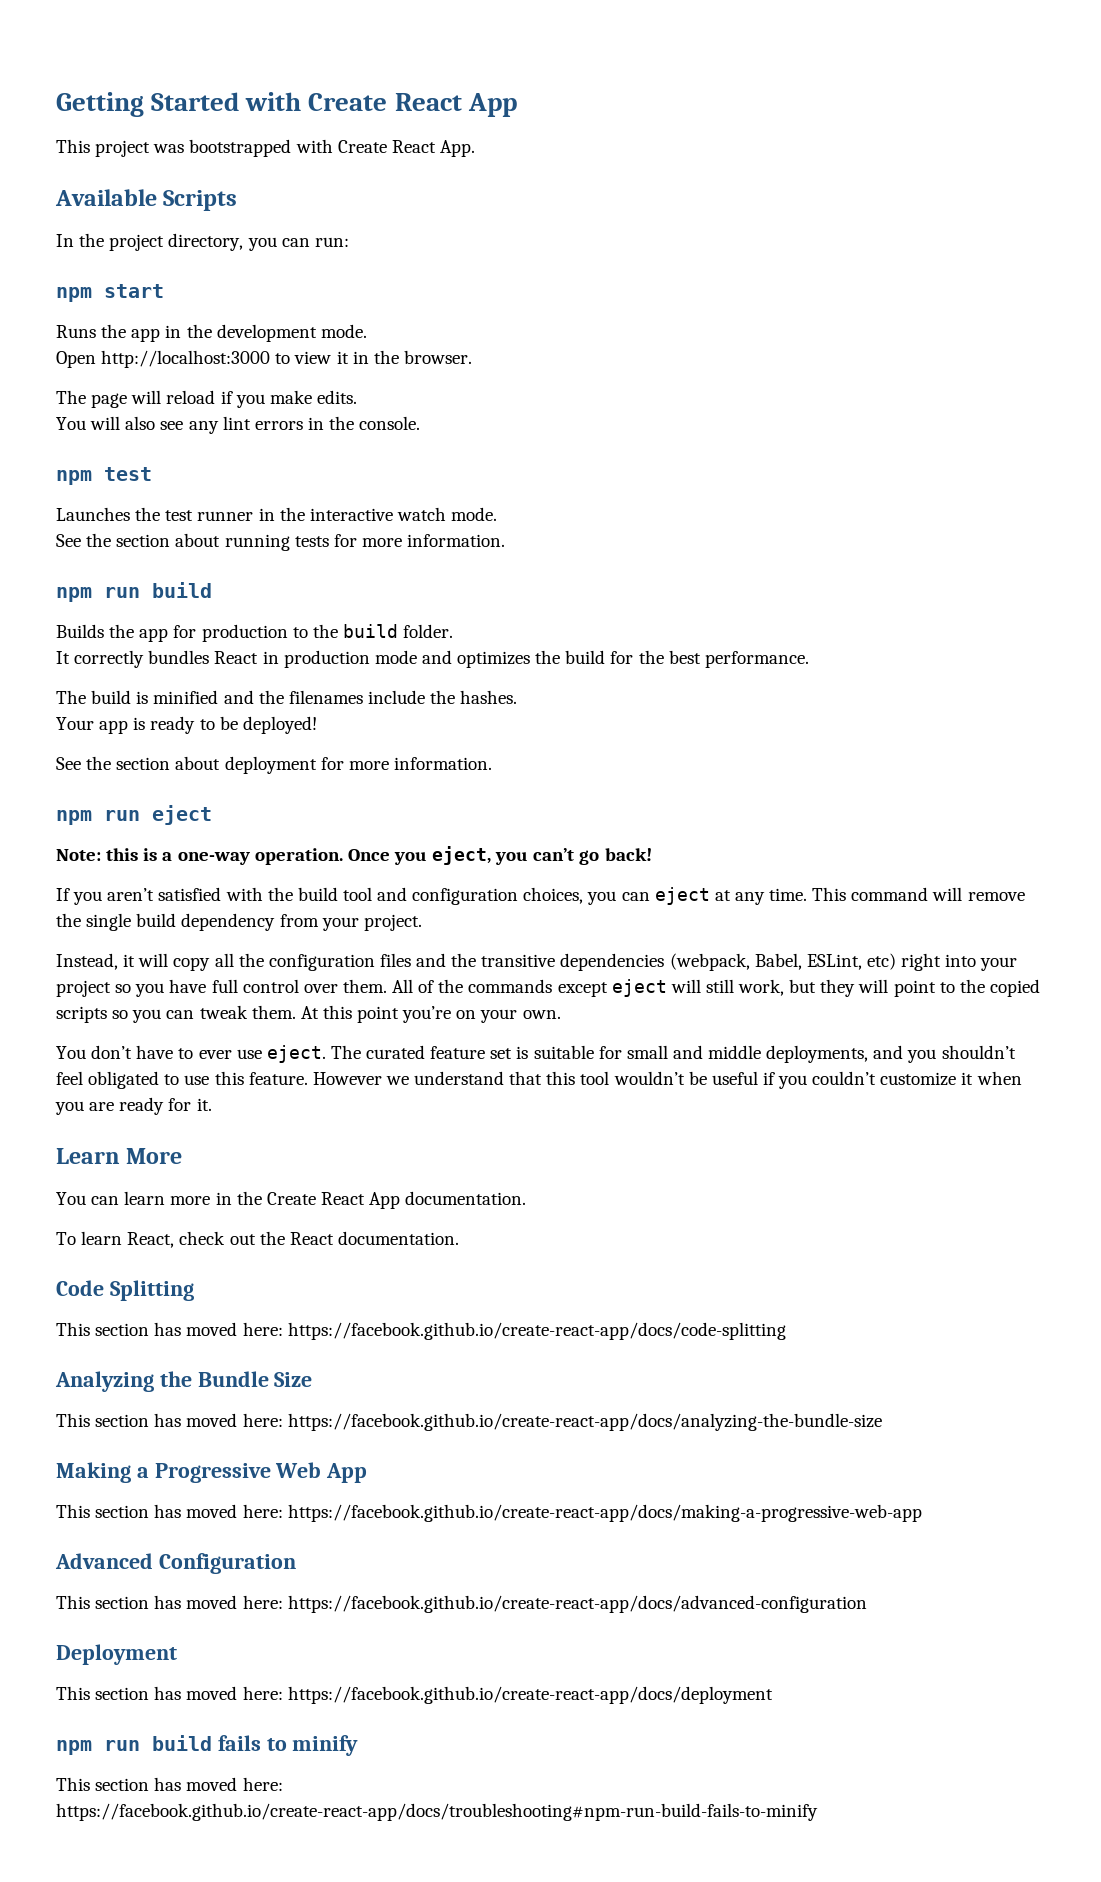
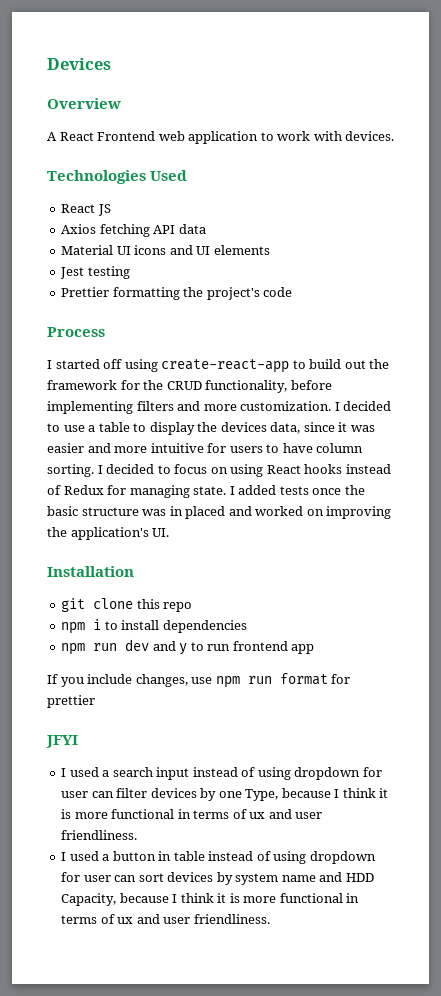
[56,92,517,117] [56,139,475,157] [55,189,238,211] [56,233,349,251] [56,284,164,302] [56,324,367,342] [56,350,472,368] [56,390,357,408] [56,416,421,434] [56,467,152,485] [56,507,498,521] [56,533,506,551] [56,582,212,602] [56,624,454,642] [56,650,809,668] [56,690,518,704] [56,716,317,734] [56,756,492,774] [56,805,212,825] [56,846,652,865] [56,887,1025,905] [56,913,422,931] [56,953,1018,971] [56,979,1040,997] [56,1005,561,1023] [56,1045,1016,1063] [56,1071,1022,1089] [55,1097,212,1115] [56,1148,183,1164] [56,1191,527,1209] [56,1231,459,1248] [56,1280,194,1301] [56,1322,786,1340] [55,1371,313,1392] [56,1413,882,1431] [56,1462,368,1483] [56,1504,922,1522] [55,1553,296,1574] [56,1595,867,1613] [56,1644,177,1665] [56,1686,773,1704] [56,1735,359,1756] [56,1777,283,1791] [56,1803,818,1821] Getting Started with Create React App // This project was bootstrapped with Create React App. // Available Scripts // In the project directory, you can run: // npm start // Runs the app in the development mode. // Open http://localhost:3000 to view it in the browser. // The page will reload if you make edits. // You will also see any lint errors in the console. // npm test // Launches the test runner in the interactive watch mode. // See the section about running tests for more information. // npm run build // Builds the app for production to the build folder. // It correctly bundles React in production mode and optimizes the build for the best performance. // The build is minified and the filenames include the hashes. // Your app is ready to be deployed! // See the section about deployment for more information. // npm run eject // Note: this is a one-way operation. Once you eject, you can’t go back! // If you aren’t satisfied with the build tool and configuration choices, you can eject at any time. This command will remove the single build dependency from your project. // Instead, it will copy all the configuration files and the transitive dependencies (webpack, Babel, ESLint, etc) right into your project so you have full control over them. All of the commands except eject will still work, but they will point to the copied scripts so you can tweak them. At this point you’re on your own. // You don’t have to ever use eject. The curated feature set is suitable for small and middle deployments, and you shouldn’t feel obligated to use this feature. However we understand that this tool wouldn’t be useful if you couldn’t customize it when you are ready for it. // Learn More // You can learn more in the Create React App documentation. // To learn React, check out the React documentation. // Code Splitting // This section has moved here: https://facebook.github.io/create-react-app/docs/code-splitting // Analyzing the Bundle Size // This section has moved here: https://facebook.github.io/create-react-app/docs/analyzing-the-bundle-size // Making a Progressive Web App // This section has moved here: https://facebook.github.io/create-react-app/docs/making-a-progressive-web-app // Advanced Configuration // This section has moved here: https://facebook.github.io/create-react-app/docs/advanced-configuration // Deployment // This section has moved here: https://facebook.github.io/create-react-app/docs/deployment // npm run build fails to minify // This section has moved here: https://facebook.github.io/create-react-app/docs/troubleshooting#npm-run-build-fails-to-minify -> [47,58,111,70] [47,98,121,109] [47,131,395,144] [47,170,188,184] [61,204,111,216] [61,224,206,237] [61,245,270,255] [60,266,130,279] [61,287,293,300] [47,327,105,337] [47,359,390,373] [47,380,332,393] [47,401,392,414] [47,422,375,435] [47,443,364,453] [47,464,391,477] [47,485,365,498] [47,506,392,519] [47,527,170,540] [47,566,134,577] [61,598,193,612] [61,619,247,634] [61,639,315,655] [47,673,351,688] [47,695,95,708] [46,735,78,748] [61,767,382,780] [61,788,389,801] [61,809,323,819] [61,830,138,840] [61,851,376,864] [61,872,374,885] [61,893,360,906] [61,914,270,924] Devices // Overview // A React Frontend web application to work with devices. // Technologies Used // React JS // Axios fetching API data // Material UI icons and UI elements // Jest testing // Prettier formatting the project's code // Process // I started off using create-react-app to build out the framework for the CRUD functionality, before implementing filters and more customization. I decided to use a table to display the devices data, since it was easier and more intuitive for users to have column sorting. I decided to focus on using React hooks instead of Redux for managing state. I added tests once the basic structure was in placed and worked on improving the application's UI. // Installation // git clone this repo // npm i to install dependencies // npm run dev and y to run frontend app // If you include changes, use npm run format for prettier // JFYI // I used a search input instead of using dropdown for user can filter devices by one Type, because I think it is more functional in terms of ux and user friendliness. // I used a button in table instead of using dropdown for user can sort devices by system name and HDD Capacity, because I think it is more functional in terms of ux and user friendliness.

